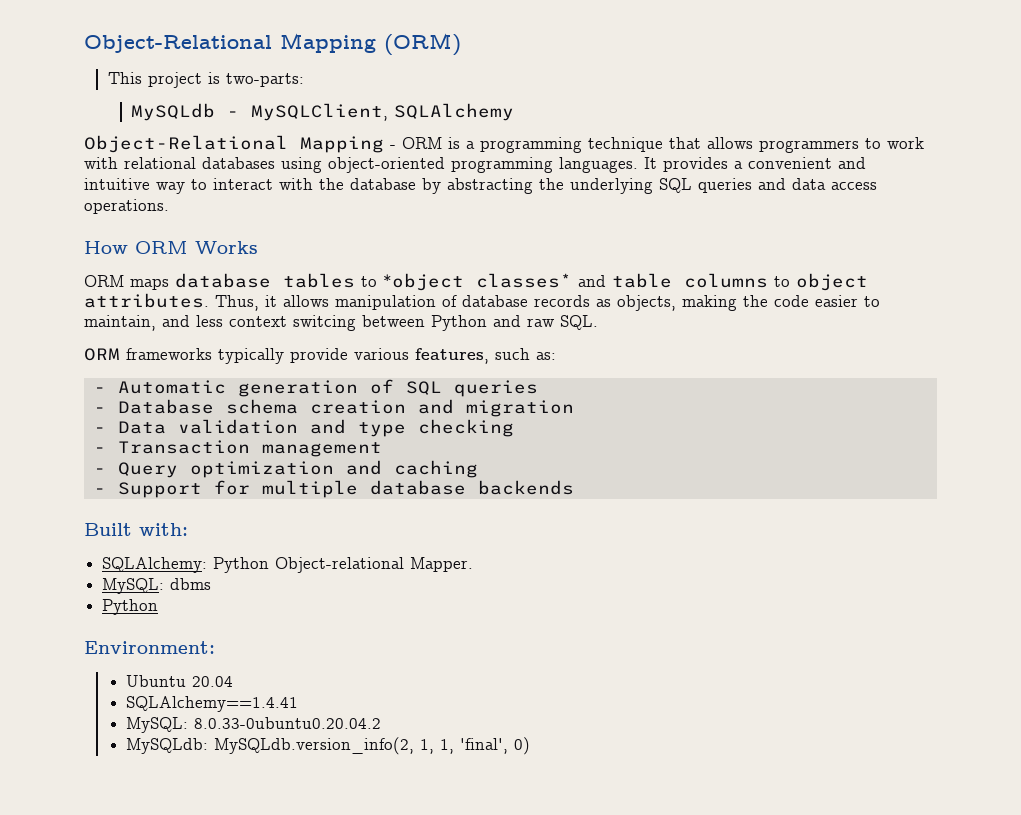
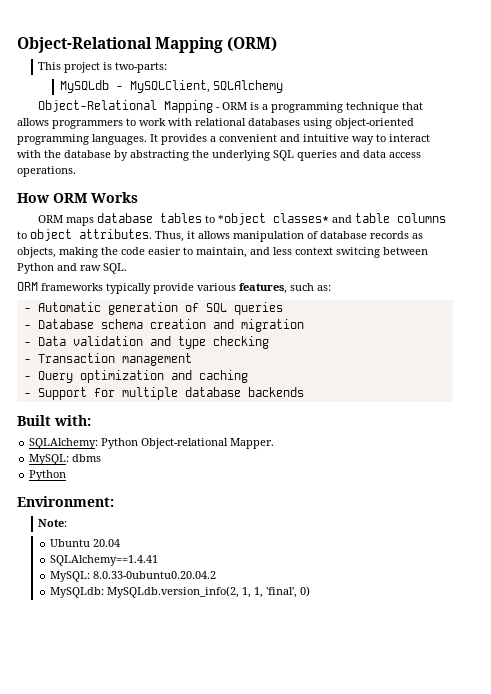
(215, 647) none -> [38,519,68,527] // Note:

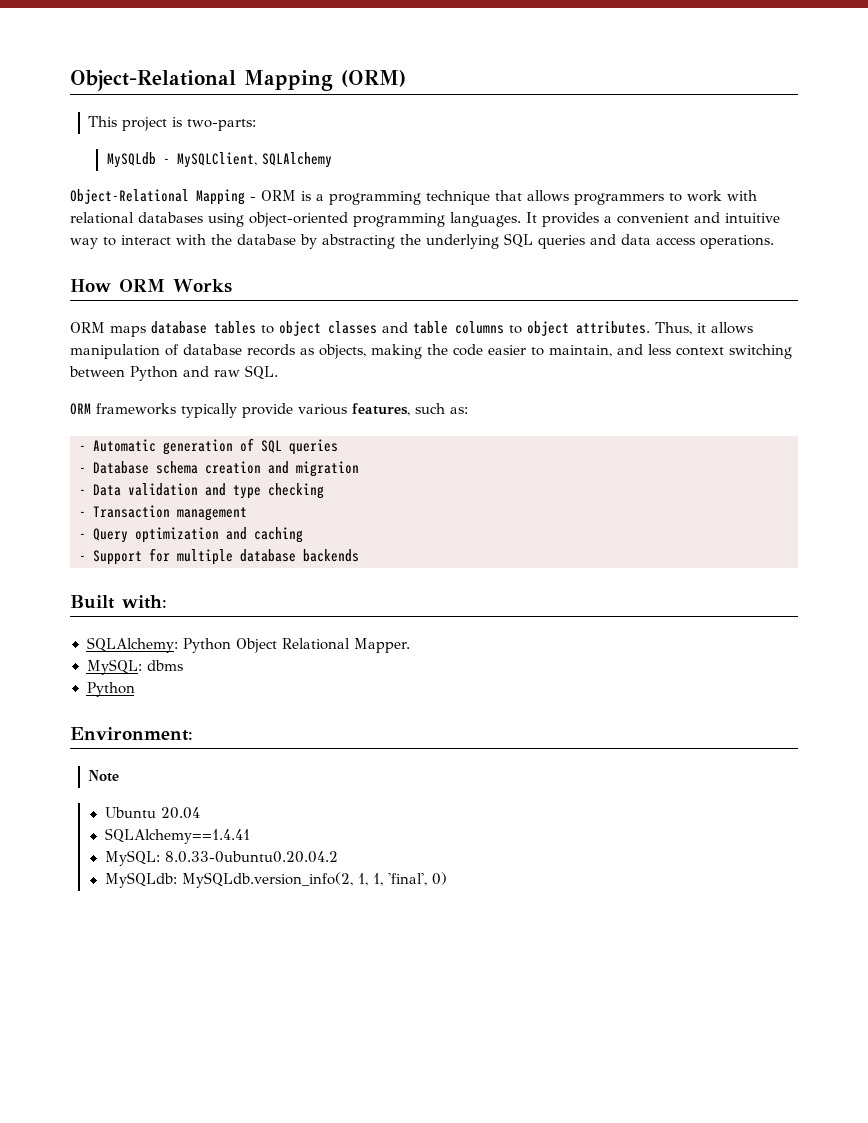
[217,213,329,225] *object classes* -> [279,321,377,336] object classes
[336,247,380,258] switcing -> [729,344,792,359] switching
[141,438,229,449] Object-relational -> [235,638,350,653] Object Relational
[38,519,68,527] Note: -> [88,770,120,782] Note

